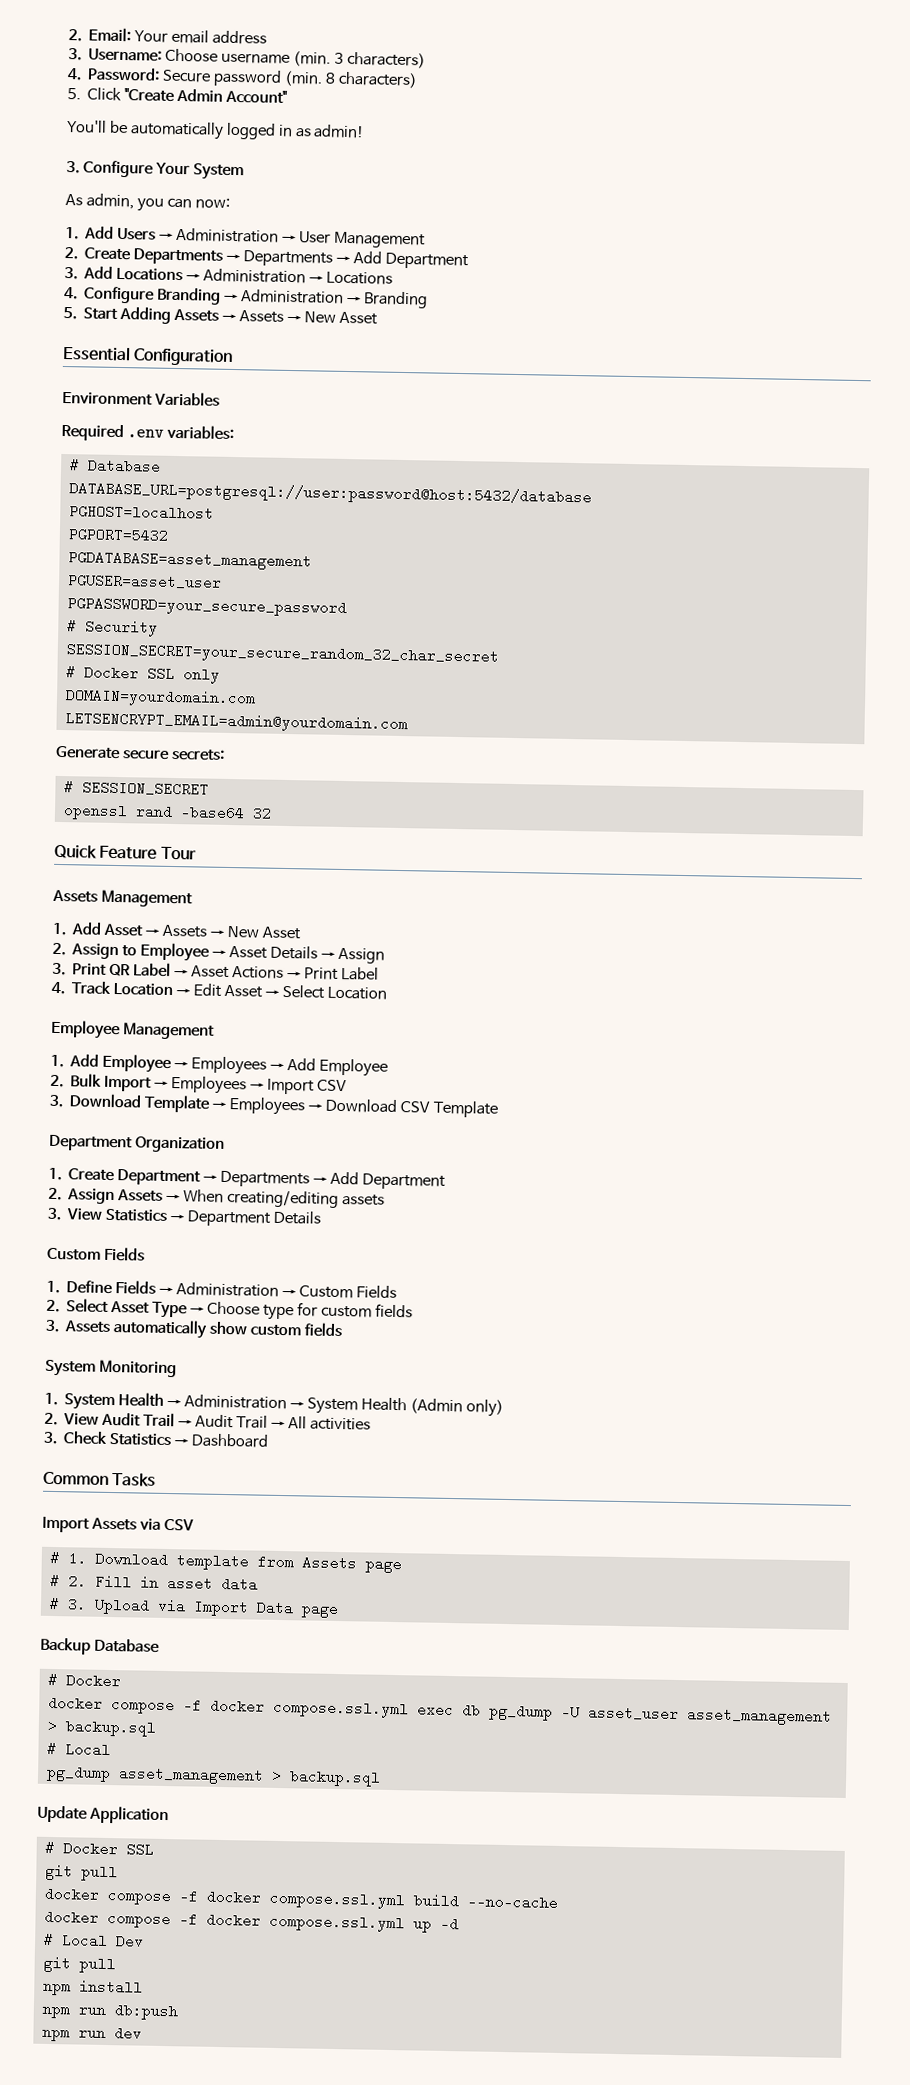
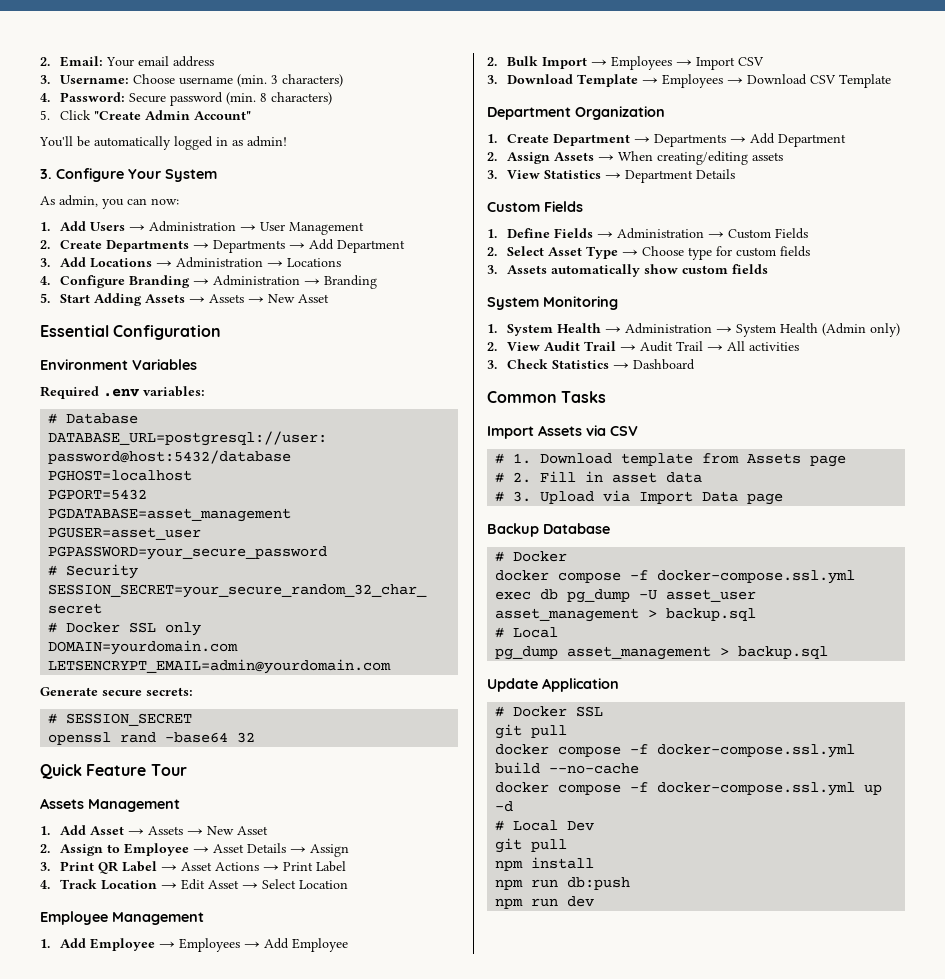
[209,1698,409,1719] docker compose.ssl.yml -> [657,570,856,584] docker-compose.ssl.yml
[205,1889,405,1910] docker compose.ssl.yml -> [657,744,856,758] docker-compose.ssl.yml
[205,1912,405,1933] docker compose.ssl.yml -> [657,782,856,796] docker-compose.ssl.yml

